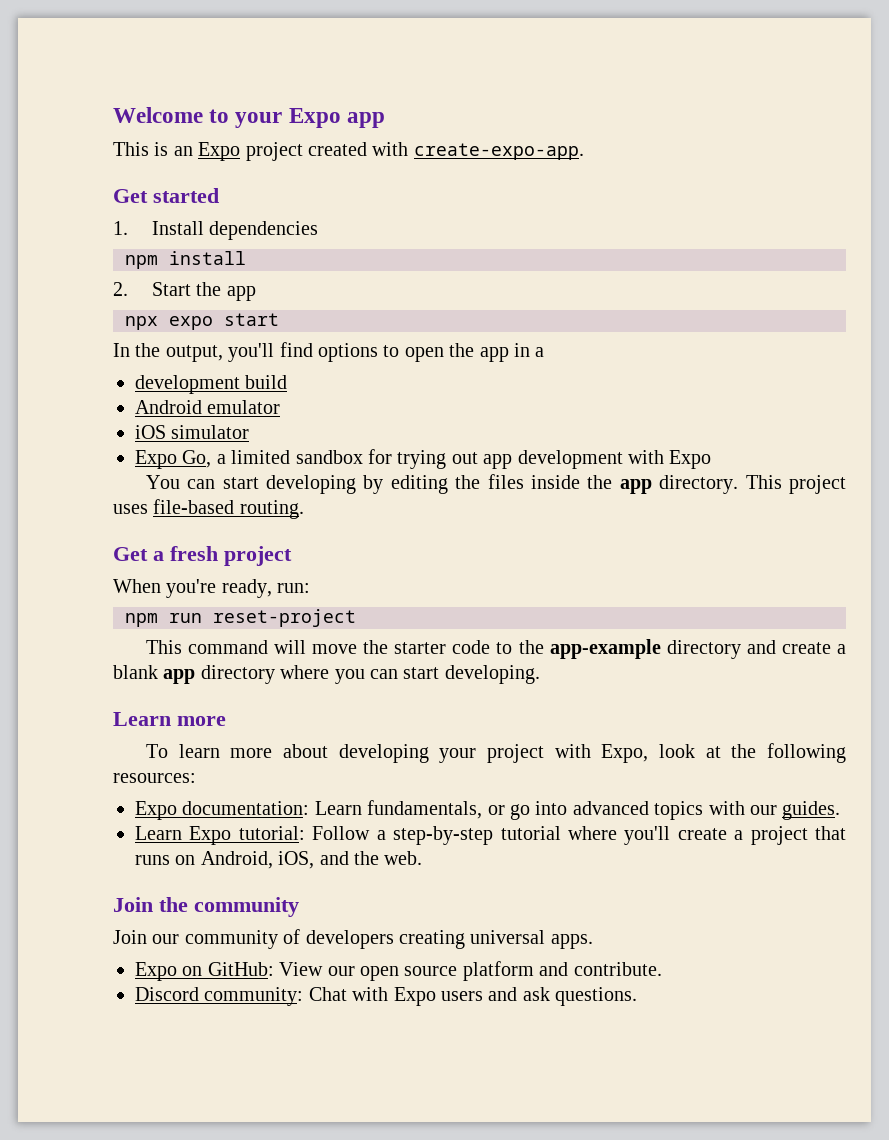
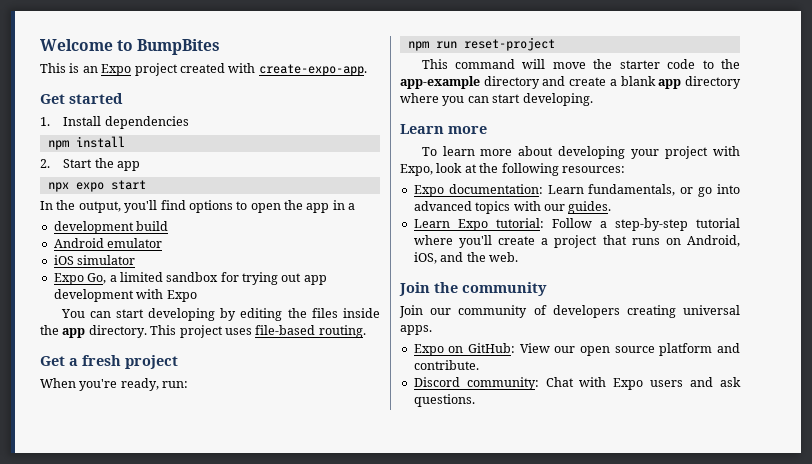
[235,108,385,128] your Expo app -> [137,39,221,55] BumpBites

